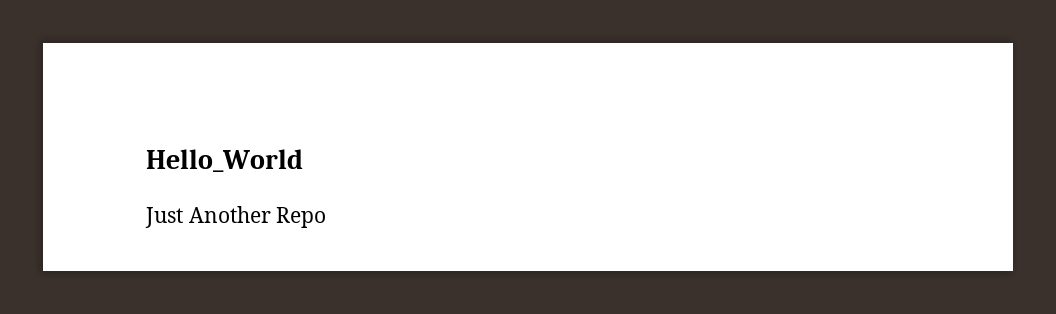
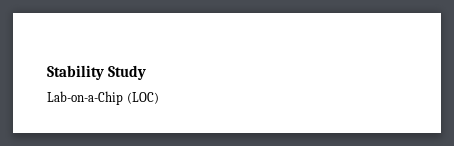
[146,149,303,172] [145,206,327,228] Hello_World // Just Another Repo -> [47,65,147,80] [47,91,159,105] Stability Study // Lab-on-a-Chip (LOC)

